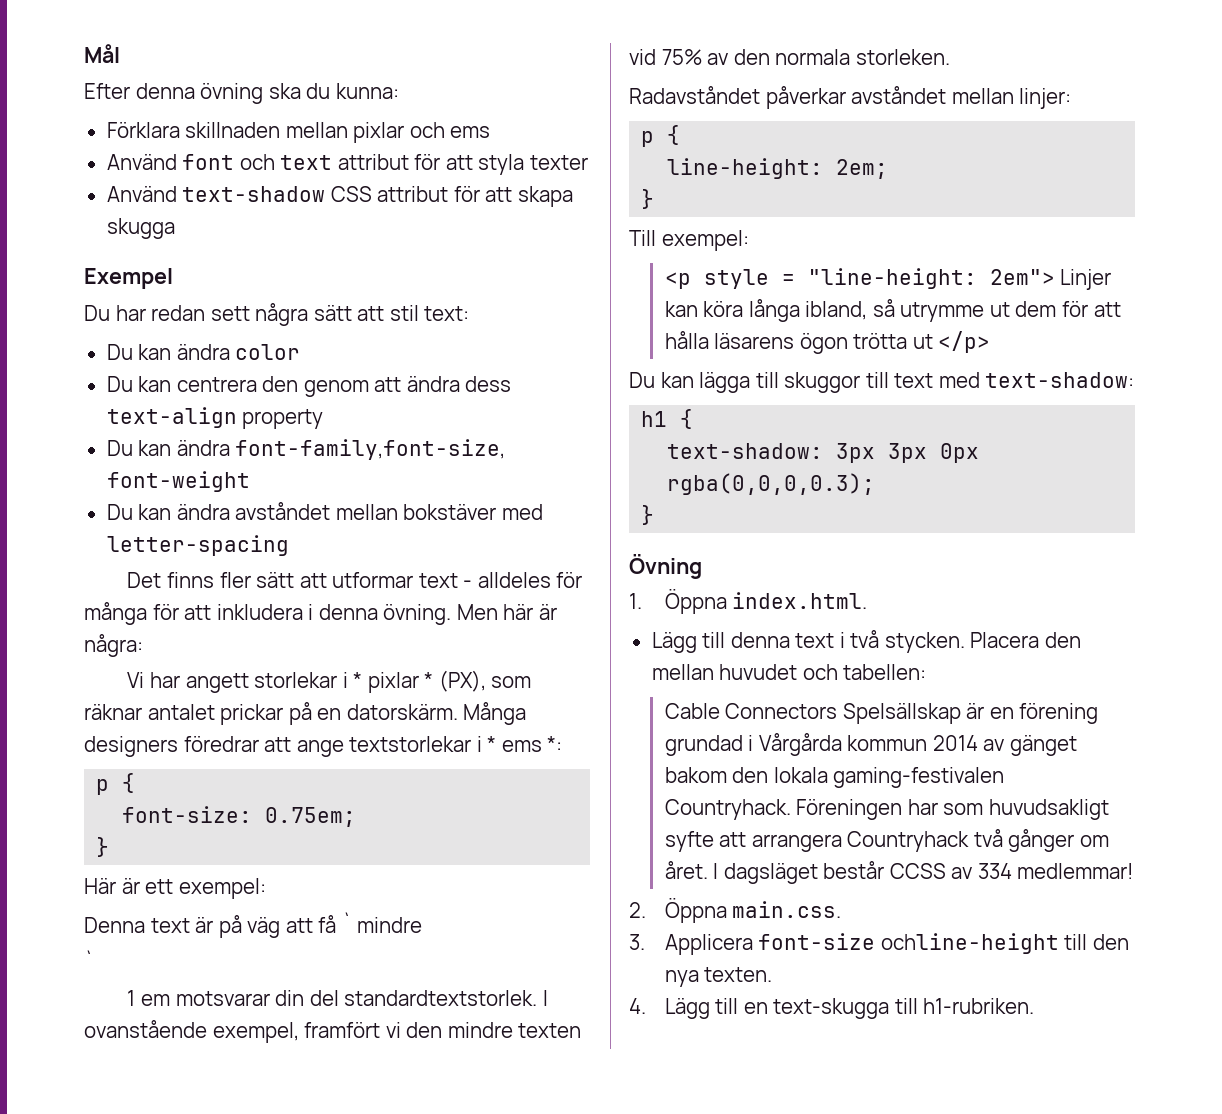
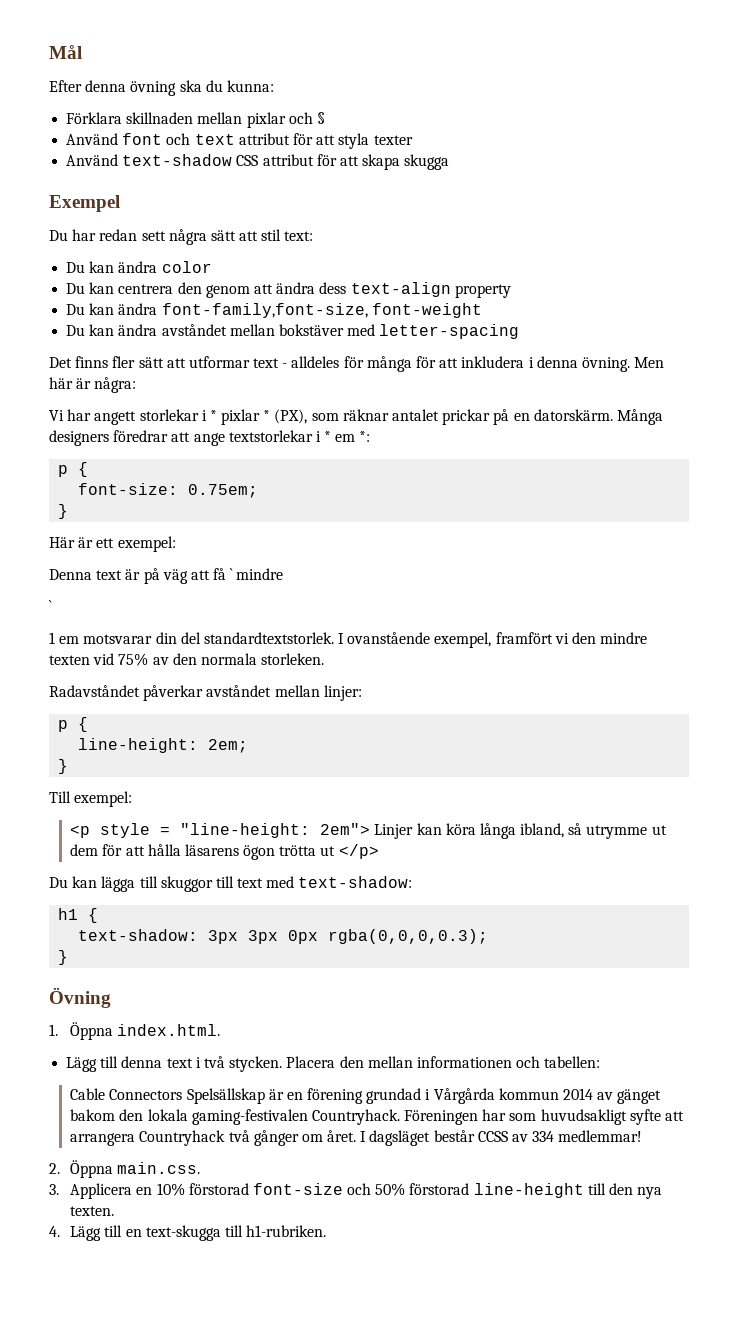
[450,126,491,138] ems -> [316,112,325,124] §
[501,740,542,752] ems -> [335,434,356,442] em
[719,664,798,680] huvudet -> [416,1056,512,1068] informationen
[758,933,1059,954] font-size ochline-height -> [136,1183,584,1198] en 10% förstorad font-size och 50% förstorad line-height

